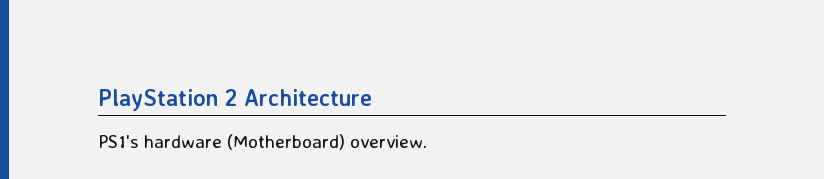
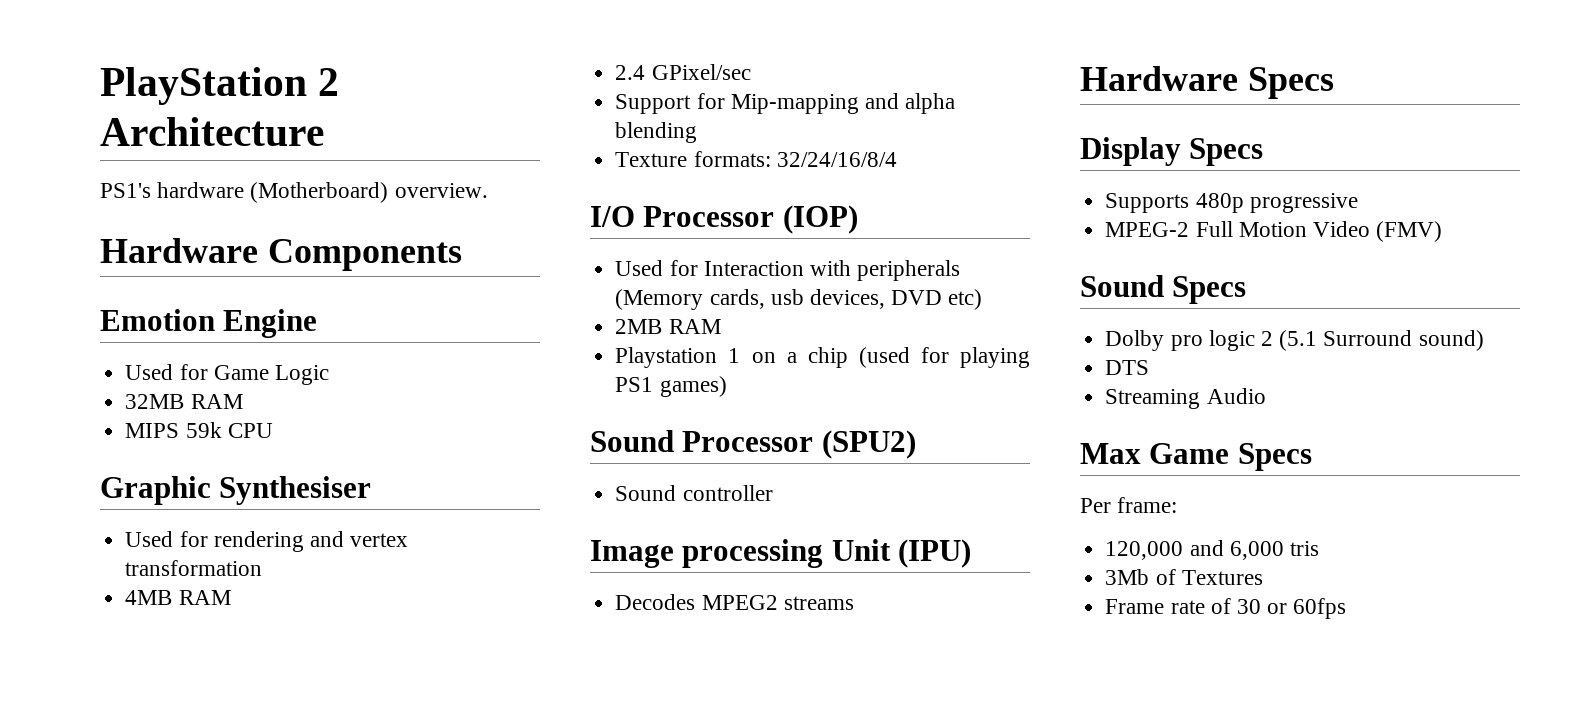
(428, 141) none -> [100,238,462,271] [100,309,318,338] [125,364,329,385] [125,394,243,409] [125,422,273,438] [100,476,372,505] [125,531,409,552] [125,560,263,576] [125,590,231,605] [615,64,751,80] [615,93,956,114] [615,122,698,143] [615,151,897,167] [590,205,858,234] [615,260,961,281] [615,289,983,310] [615,319,721,334] [615,347,1030,368] [615,376,727,397] [590,430,916,459] [615,485,773,501] [590,539,972,568] [615,594,854,610] [1080,66,1334,99] [1080,137,1264,166] [1105,193,1358,213] [1105,221,1443,242] [1080,275,1247,304] [1105,330,1484,351] [1105,360,1150,375] [1105,388,1266,409] [1080,443,1312,471] [1080,497,1178,513] [1105,540,1319,560] [1105,569,1263,585] [1105,598,1347,619] // Hardware Components // Emotion Engine // Used for Game Logic // 32MB RAM // MIPS 59k CPU // Graphic Synthesiser // Used for rendering and vertex transformation // 4MB RAM // 2.4 GPixel/sec // Support for Mip-mapping and alpha blending // Texture formats: 32/24/16/8/4 // I/O Processor (IOP) // Used for Interaction with peripherals (Memory cards, usb devices, DVD etc) // 2MB RAM // Playstation 1 on a chip (used for playing PS1 games) // Sound Processor (SPU2) // Sound controller // Image processing Unit (IPU) // Decodes MPEG2 streams // Hardware Specs // Display Specs // Supports 480p progressive // MPEG-2 Full Motion Video (FMV) // Sound Specs // Dolby pro logic 2 (5.1 Surround sound) // DTS // Streaming Audio // Max Game Specs // Per frame: // 120,000 and 6,000 tris // 3Mb of Textures // Frame rate of 30 or 60fps

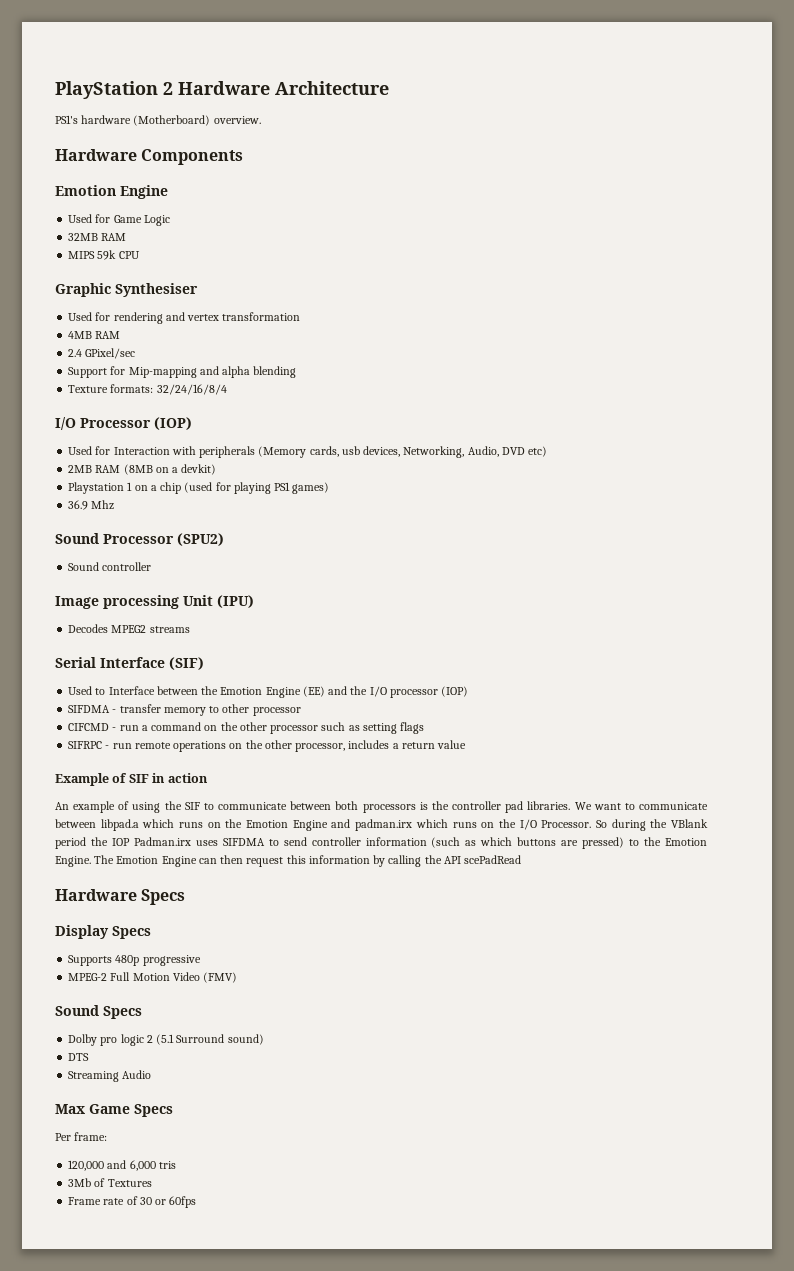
(340, 82) none -> [178,81,270,95] Hardware
(885, 299) none -> [403,446,499,458] Networking, Audio,
(721, 326) none -> [123,464,217,475] (8MB on a devkit)
(727, 386) none -> [68,500,115,510] // 36.9 Mhz
(854, 603) none -> [55,657,204,670] [68,686,469,698] [68,704,301,716] [68,722,425,734] [68,740,467,752] [55,773,208,786] [55,801,708,813] [55,819,708,831] [55,837,707,849] [55,855,522,867] // Serial Interface (SIF) // Used to Interface between the Emotion Engine (EE) and the I/O processor (IOP) // SIFDMA - transfer memory to other processor // CIFCMD - run a command on the other processor such as setting flags // SIFRPC - run remote operations on the other processor, includes a return value // Example of SIF in action // An example of using the SIF to communicate between both processors is the controller pad libraries. We want to communicate between libpad.a which runs on the Emotion Engine and padman.irx which runs on the I/O Processor. So during the VBlank period the IOP Padman.irx uses SIFDMA to send controller information (such as which buttons are pressed) to the Emotion Engine. The Emotion Engine can then request this information by calling the API scePadRead

